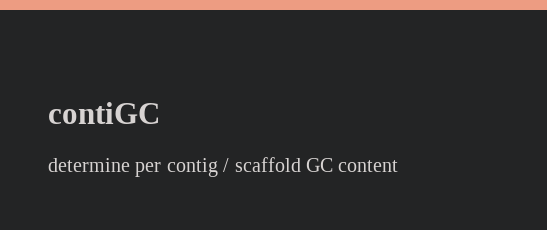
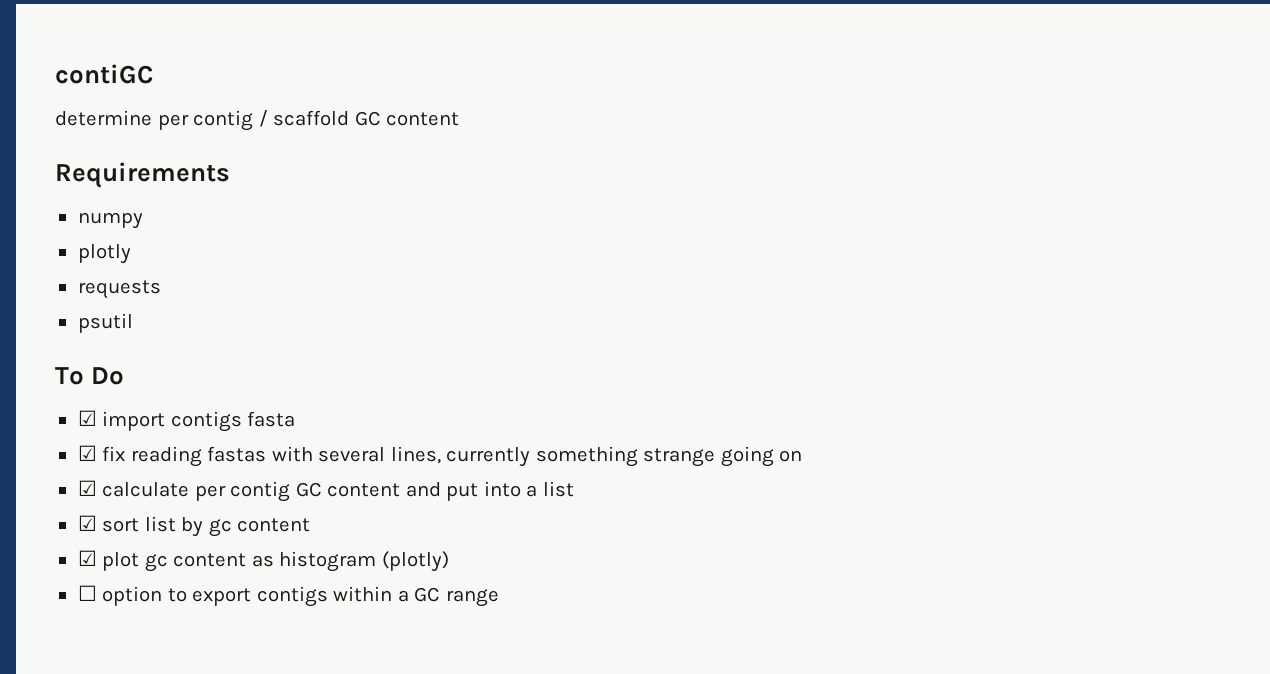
(399, 166) none -> [55,162,230,188] [77,212,143,229] [77,244,131,264] [77,280,161,299] [77,313,133,333] [55,367,125,385] [77,410,296,432] [77,445,803,467] [77,480,574,502] [77,515,311,537] [77,550,449,572] [77,585,499,607] // Requirements // numpy // plotly // requests // psutil // To Do // ☑ import contigs fasta // ☑ fix reading fastas with several lines, currently something strange going on // ☑ calculate per contig GC content and put into a list // ☑ sort list by gc content // ☑ plot gc content as histogram (plotly) // ☐ option to export contigs within a GC range

